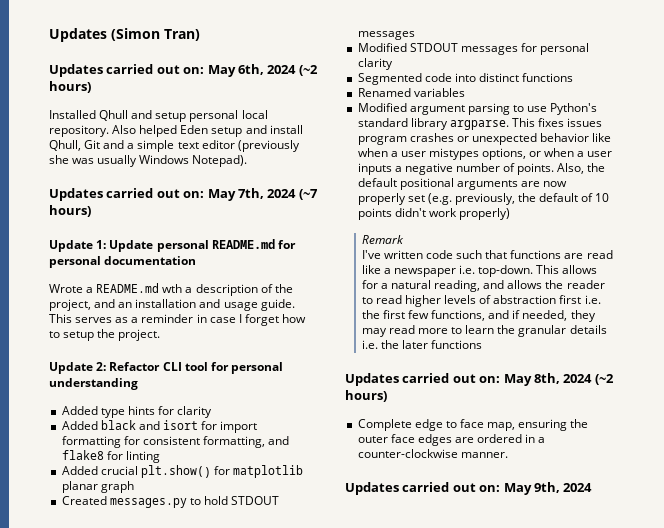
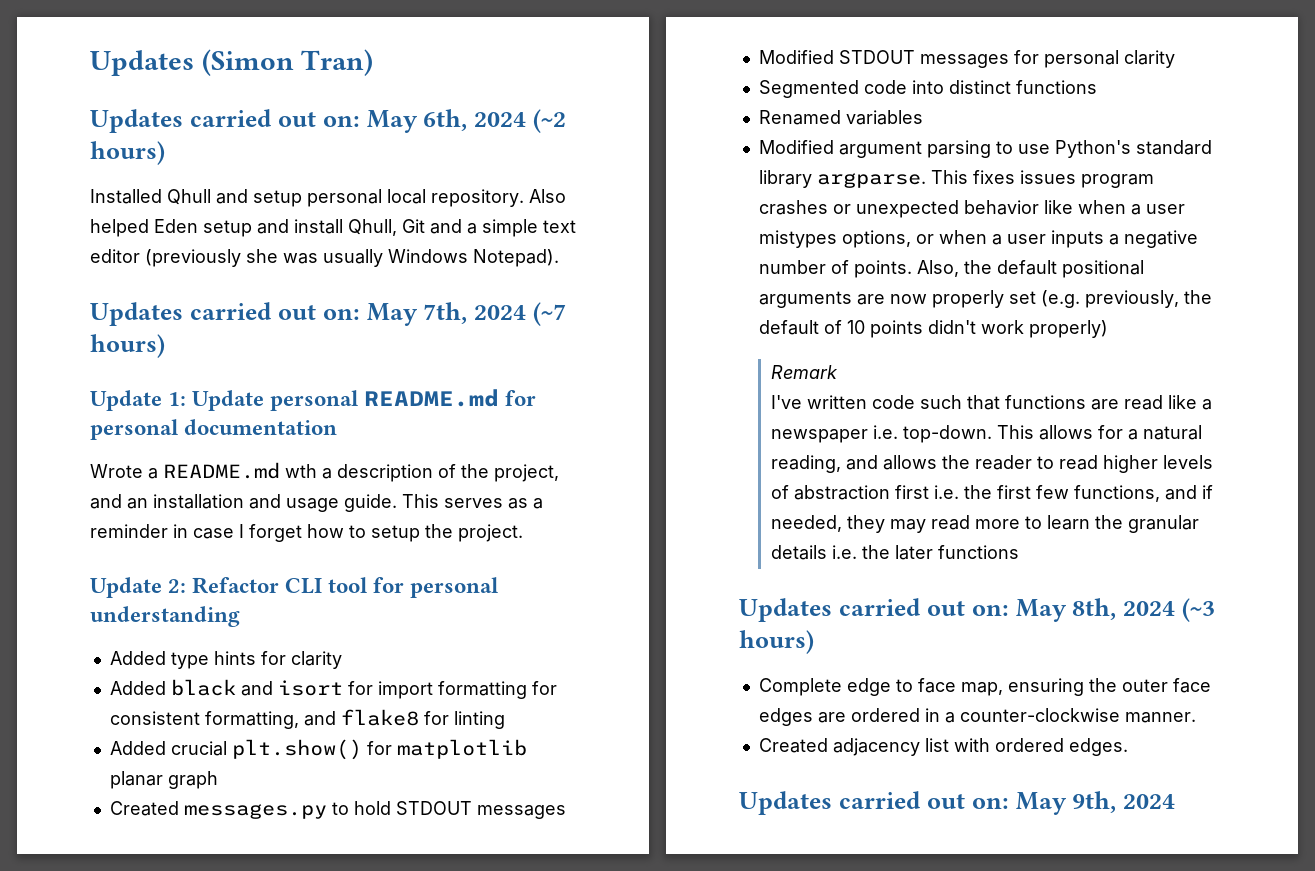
[594,374,614,385] (~2 -> [1182,598,1216,622] (~3
(508, 455) none -> [758,738,1128,756] // Created adjacency list with ordered edges.

